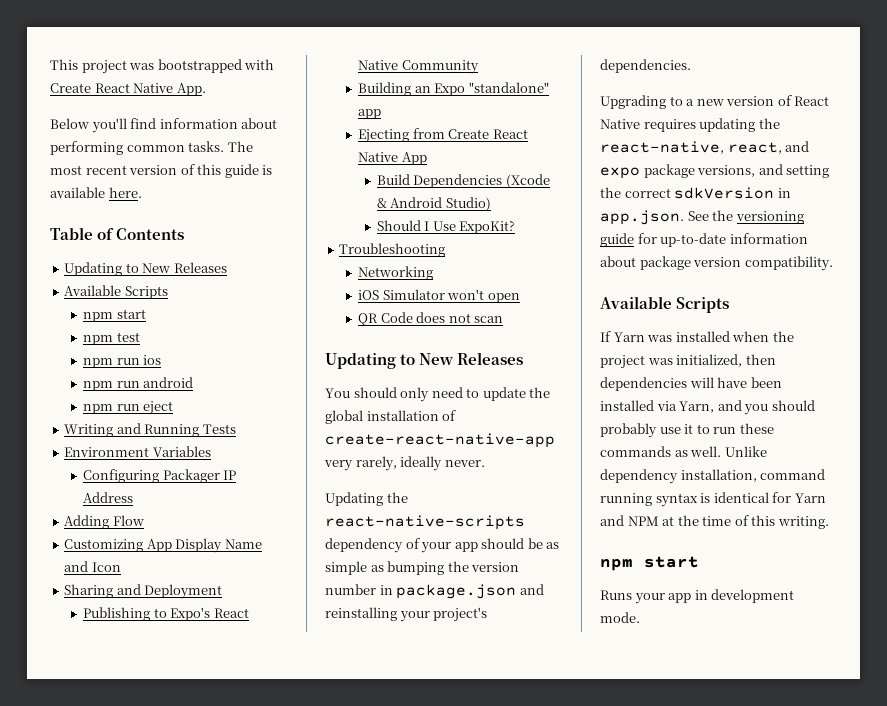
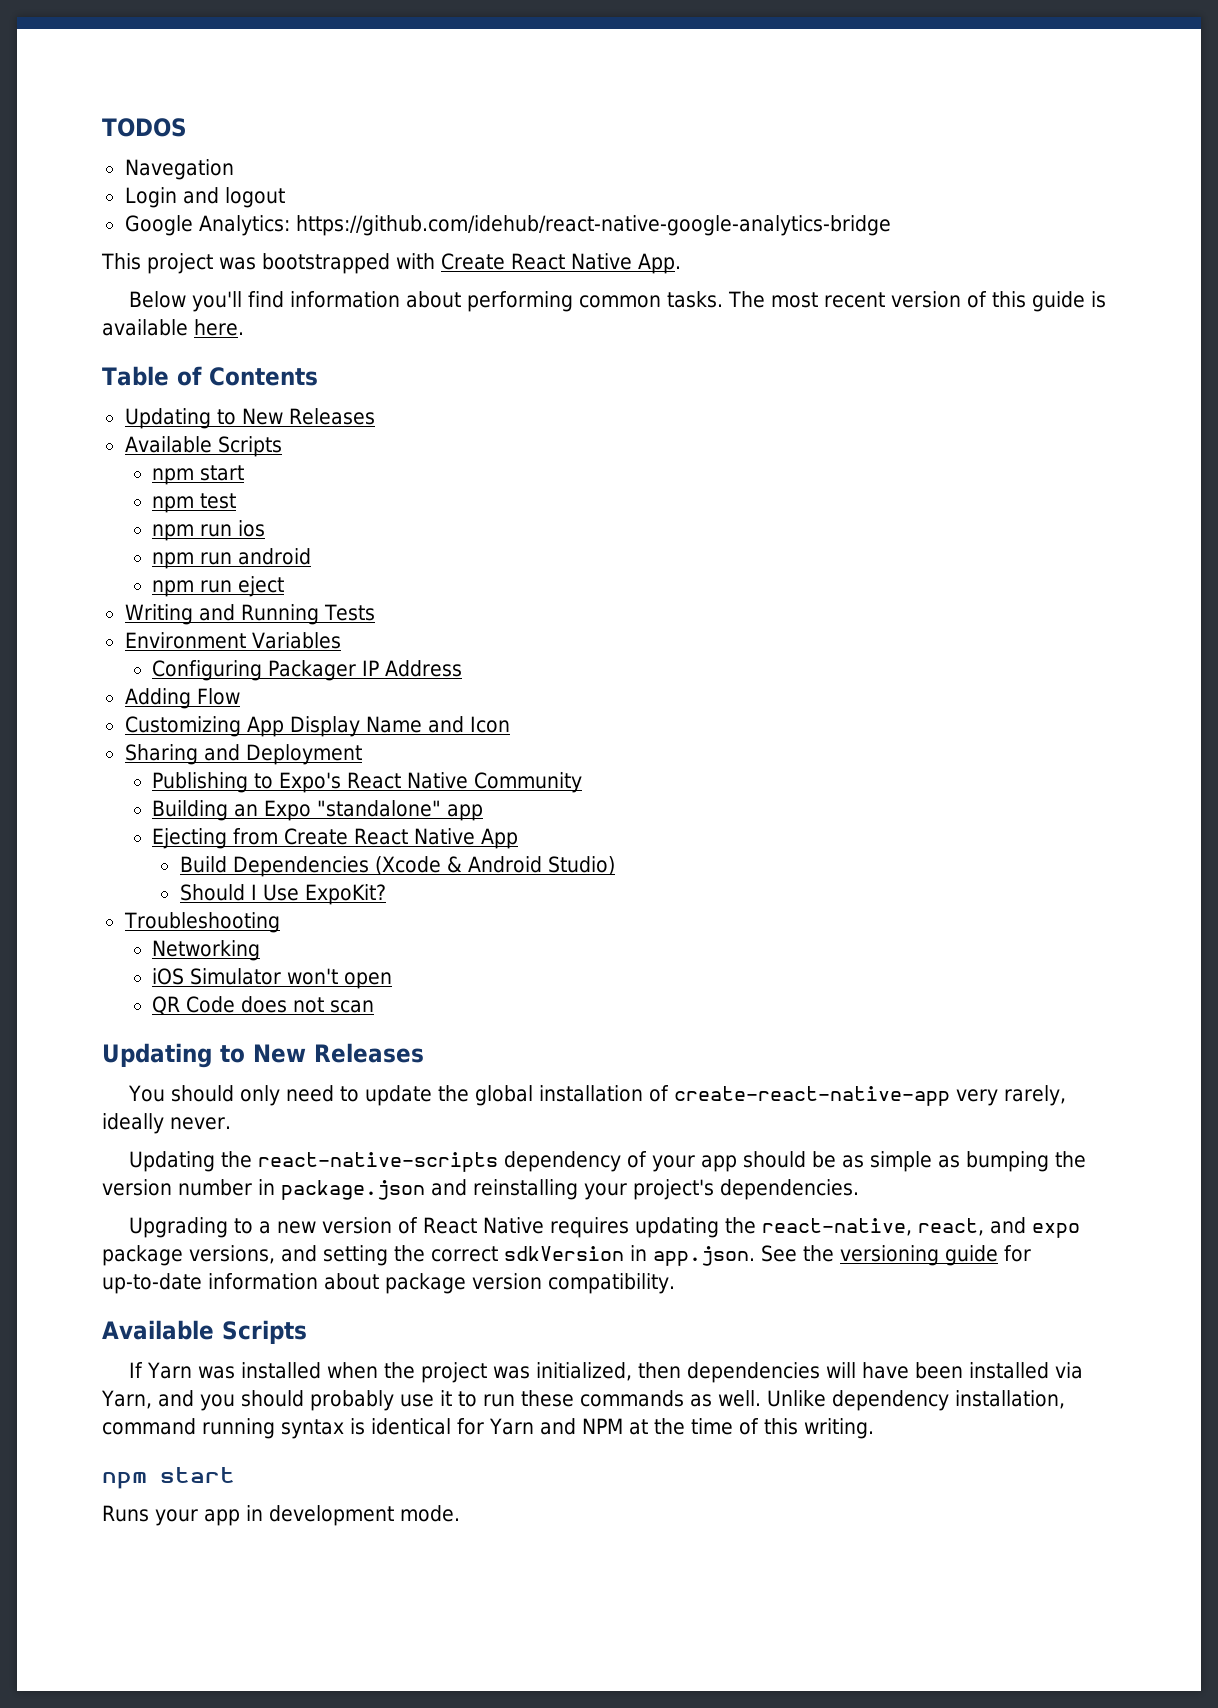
(50, 64) none -> [102,118,187,137] [124,159,234,180] [124,187,285,208] [124,215,891,236] TODOS // Navegation // Login and logout // Google Analytics: https://github.com/idehub/react-native-google-analytics-bridge //

